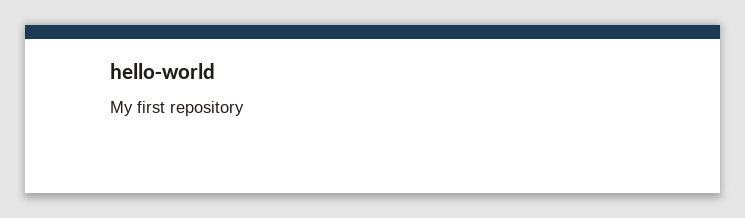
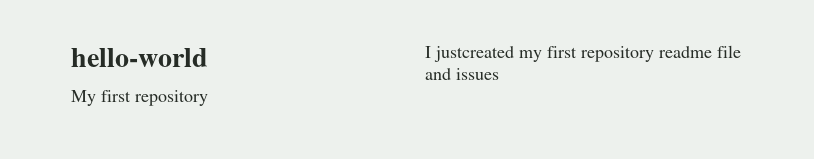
(244, 108) none -> [425,45,741,62] [425,68,499,80] // I justcreated my first repository readme file and issues

